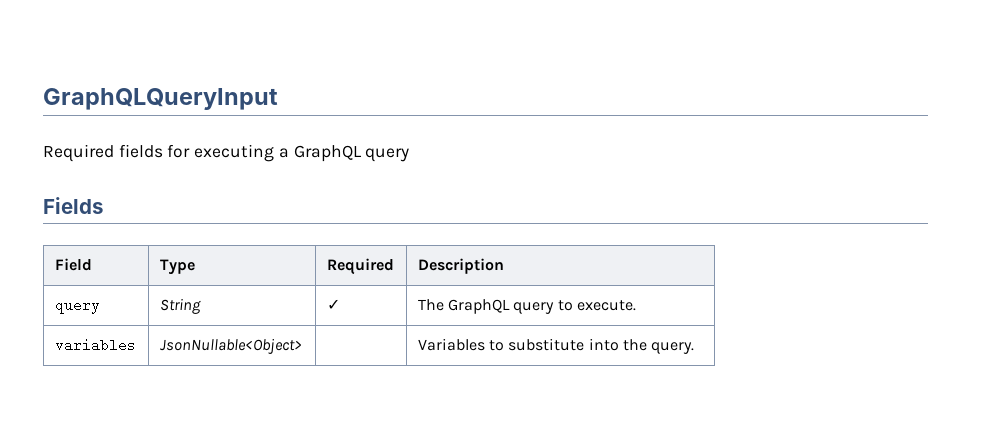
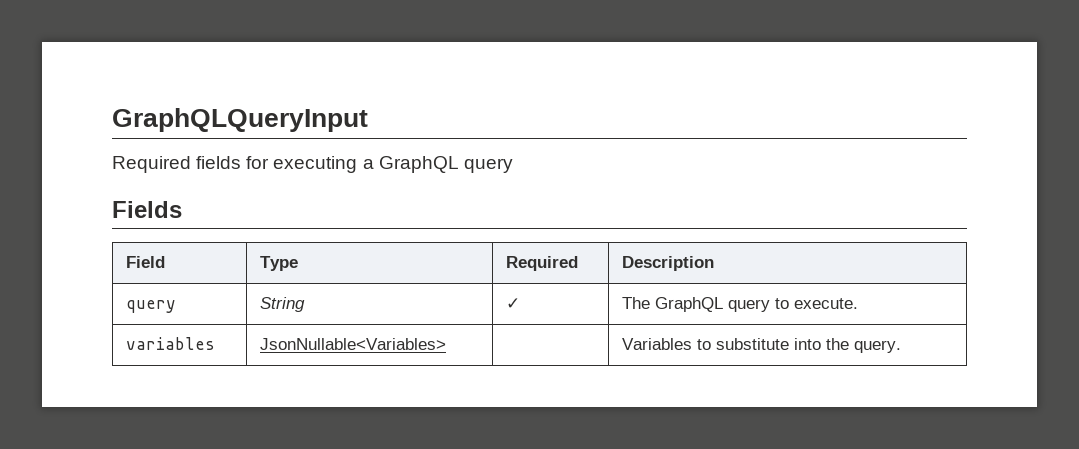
[159,338,302,354] JsonNullable<Object> -> [259,338,446,350] JsonNullable<Variables>

